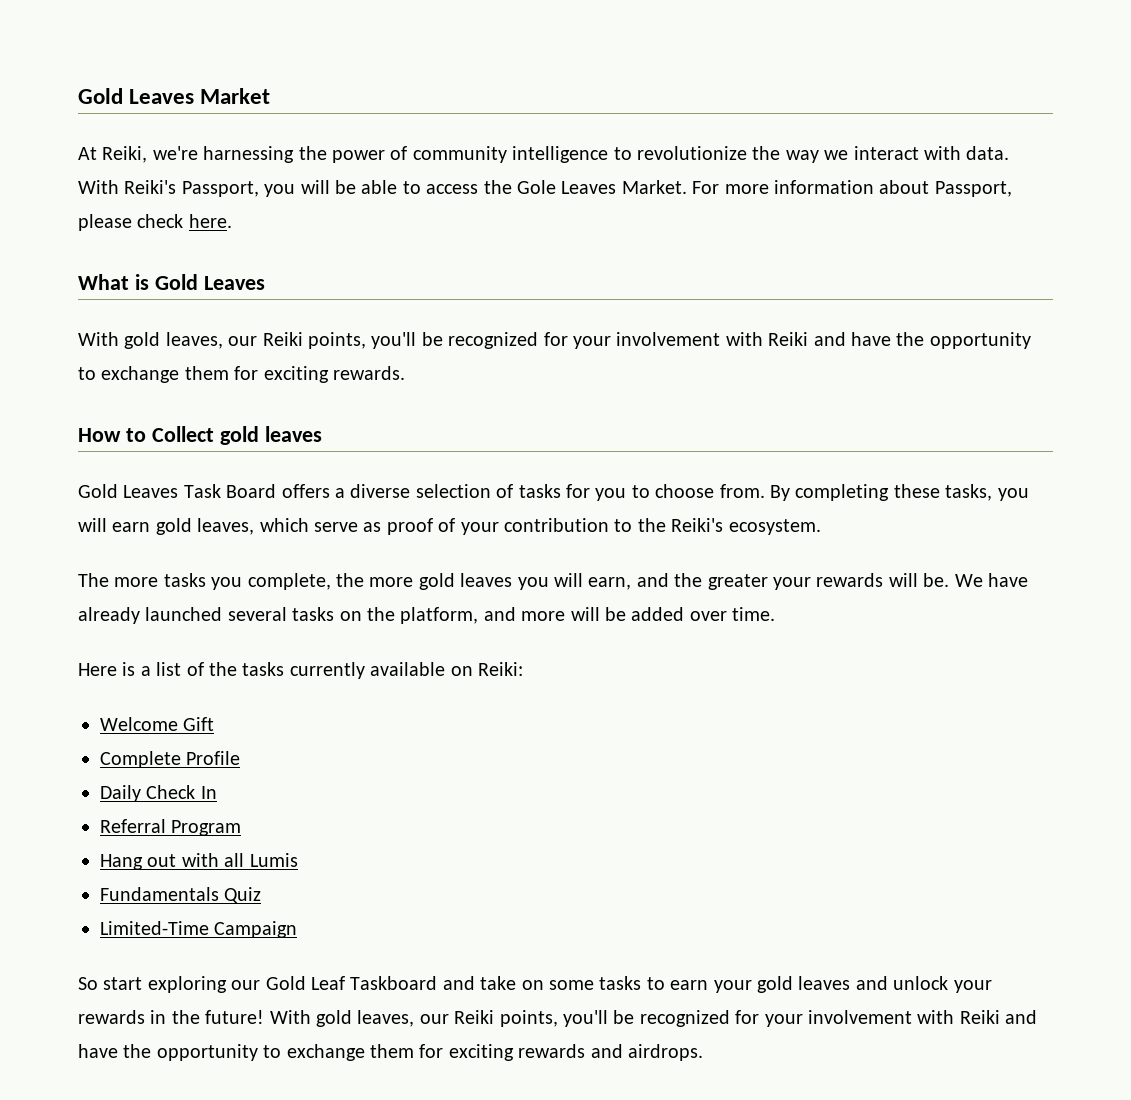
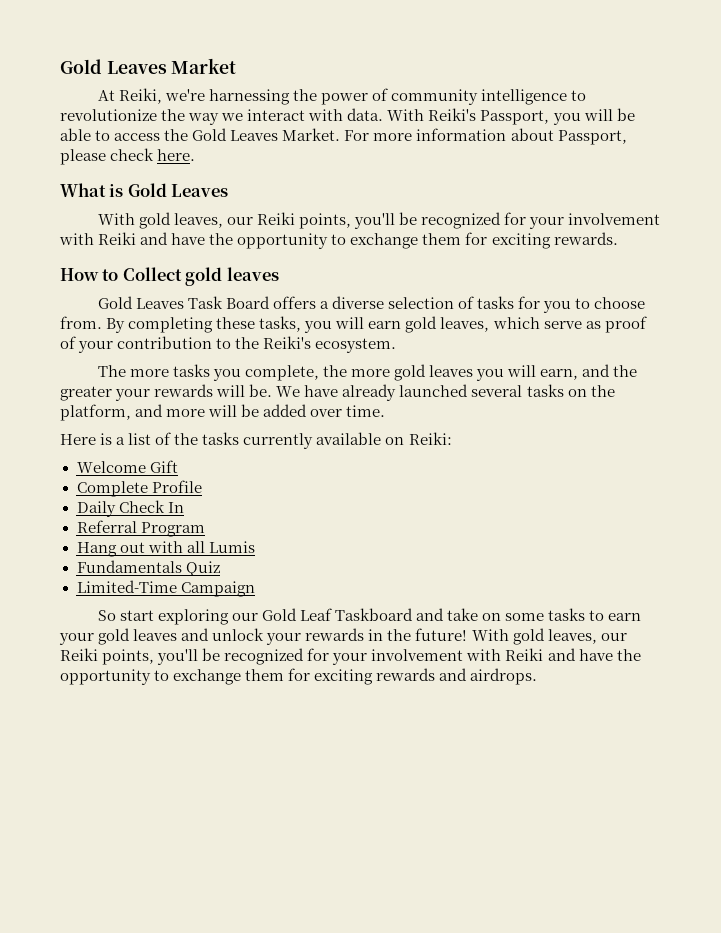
[516,180,556,194] Gole -> [192,128,228,141] Gold

